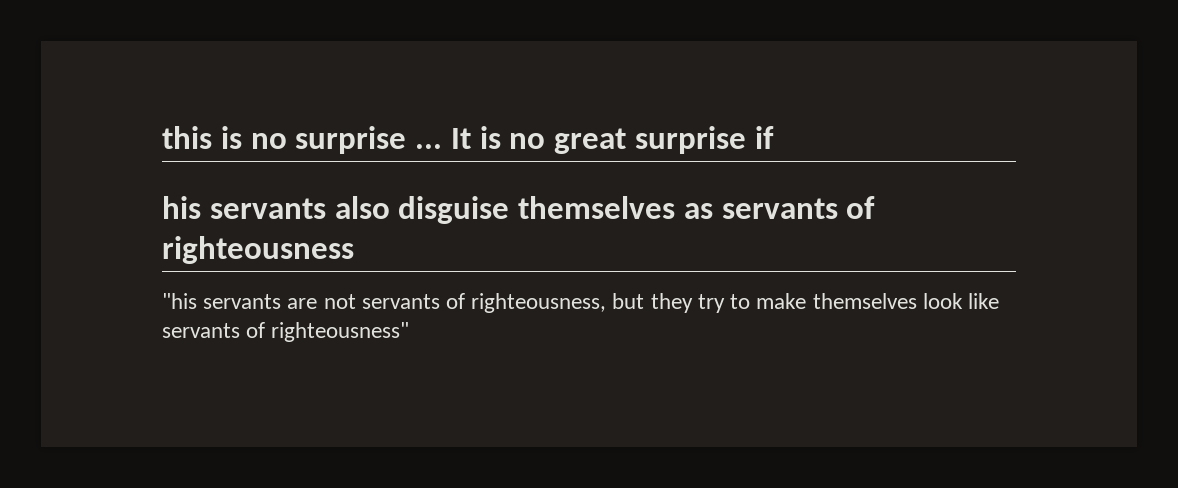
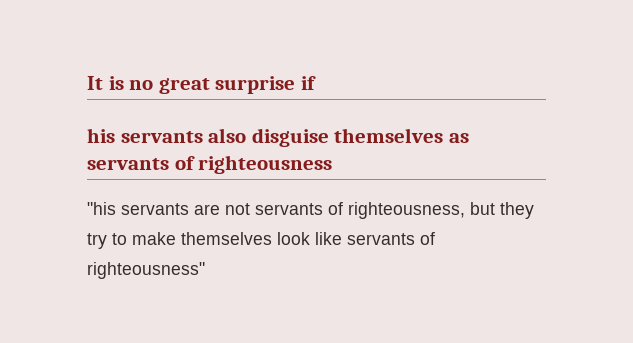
[162,126,443,154] this is no surprise ... -> (87, 83) none

